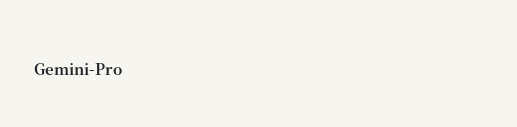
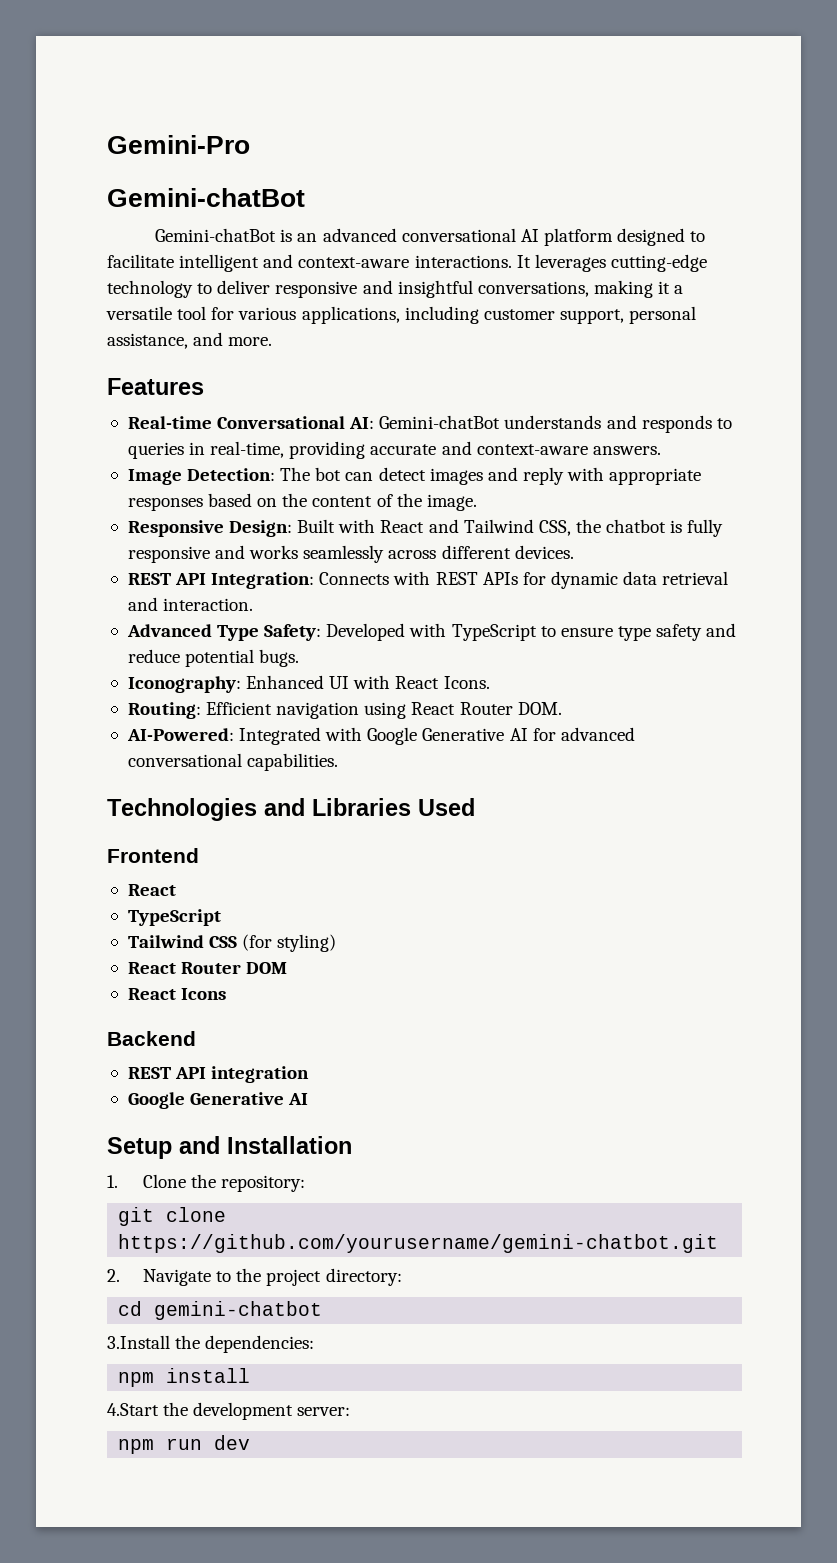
(122, 69) none -> [107,188,305,207] [155,228,706,246] [107,254,707,272] [107,280,684,298] [106,306,697,324] [107,332,273,349] [107,378,204,395] [127,415,732,433] [127,441,661,459] [127,467,702,485] [127,493,477,511] [127,519,724,537] [127,545,574,563] [127,571,729,589] [127,597,254,611] [126,623,737,641] [127,649,300,667] [127,675,490,693] [127,702,562,719] [126,727,635,745] [127,753,339,771] [107,798,475,821] [107,848,199,863] [127,884,176,896] [127,909,221,926] [127,934,337,952] [127,962,288,974] [127,988,227,1000] [107,1031,196,1046] [127,1066,310,1083] [127,1092,309,1109] [107,1136,352,1159] [107,1174,306,1192] [118,1207,227,1226] [118,1234,719,1253] [107,1268,402,1286] [118,1301,323,1320] [107,1335,315,1353] [118,1368,251,1387] [107,1402,351,1420] [118,1435,251,1454] // Gemini-chatBot // Gemini-chatBot is an advanced conversational AI platform designed to facilitate intelligent and context-aware interactions. It leverages cutting-edge technology to deliver responsive and insightful conversations, making it a versatile tool for various applications, including customer support, personal assistance, and more. // Features // Real-time Conversational AI: Gemini-chatBot understands and responds to queries in real-time, providing accurate and context-aware answers. // Image Detection: The bot can detect images and reply with appropriate responses based on the content of the image. // Responsive Design: Built with React and Tailwind CSS, the chatbot is fully responsive and works seamlessly across different devices. // REST API Integration: Connects with REST APIs for dynamic data retrieval and interaction. // Advanced Type Safety: Developed with TypeScript to ensure type safety and reduce potential bugs. // Iconography: Enhanced UI with React Icons. // Routing: Efficient navigation using React Router DOM. // AI-Powered: Integrated with Google Generative AI for advanced conversational capabilities. // Technologies and Libraries Used // Frontend // React // TypeScript // Tailwind CSS (for styling) // React Router DOM // React Icons // Backend // REST API integration // Google Generative AI // Setup and Installation // 1. Clone the repository: // git clone https://github.com/yourusername/gemini-chatbot.git // 2. Navigate to the project directory: // cd gemini-chatbot // 3.Install the dependencies: // npm install // 4.Start the development server: // npm run dev

